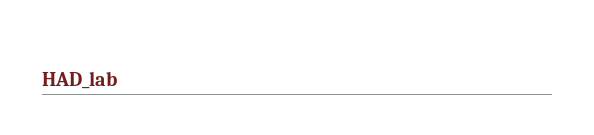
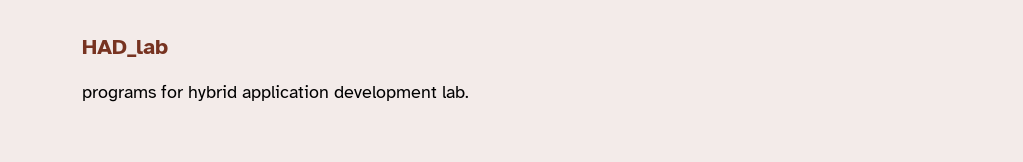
(117, 80) none -> [82,84,469,102] // programs for hybrid application development lab.

